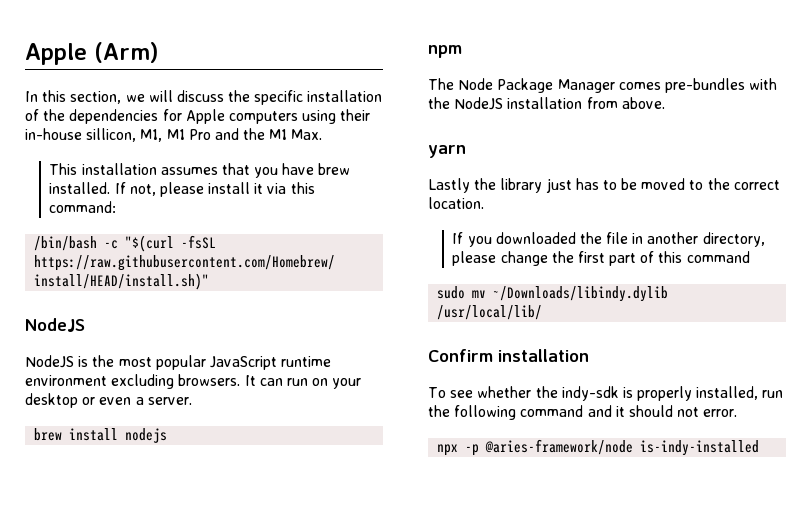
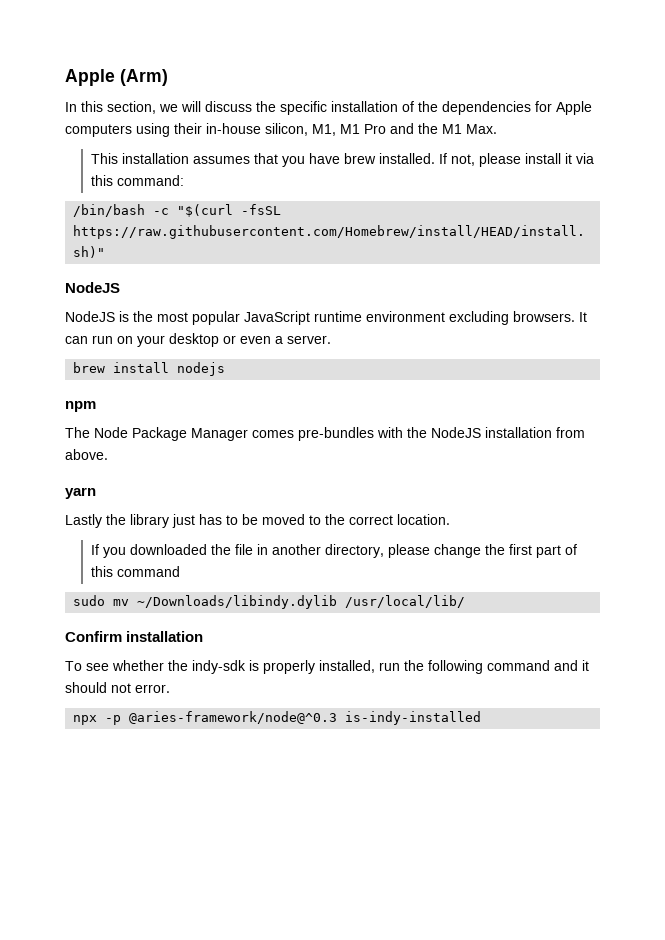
[86,128,137,142] sillicon, -> [265,123,308,136] silicon,
[485,439,634,455] @aries-framework/node -> [129,711,338,724] @aries-framework/node@^0.3

